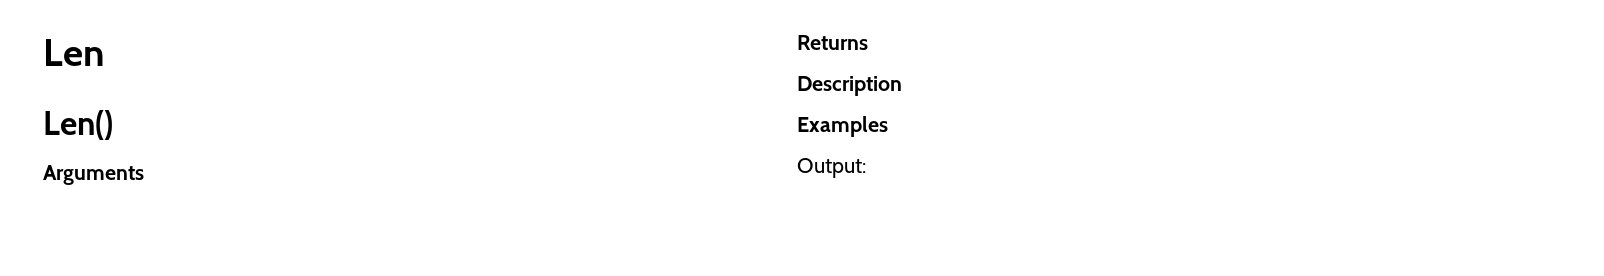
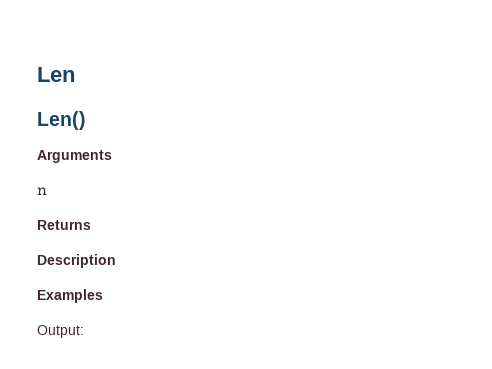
(144, 175) none -> [37,187,47,195] // n

